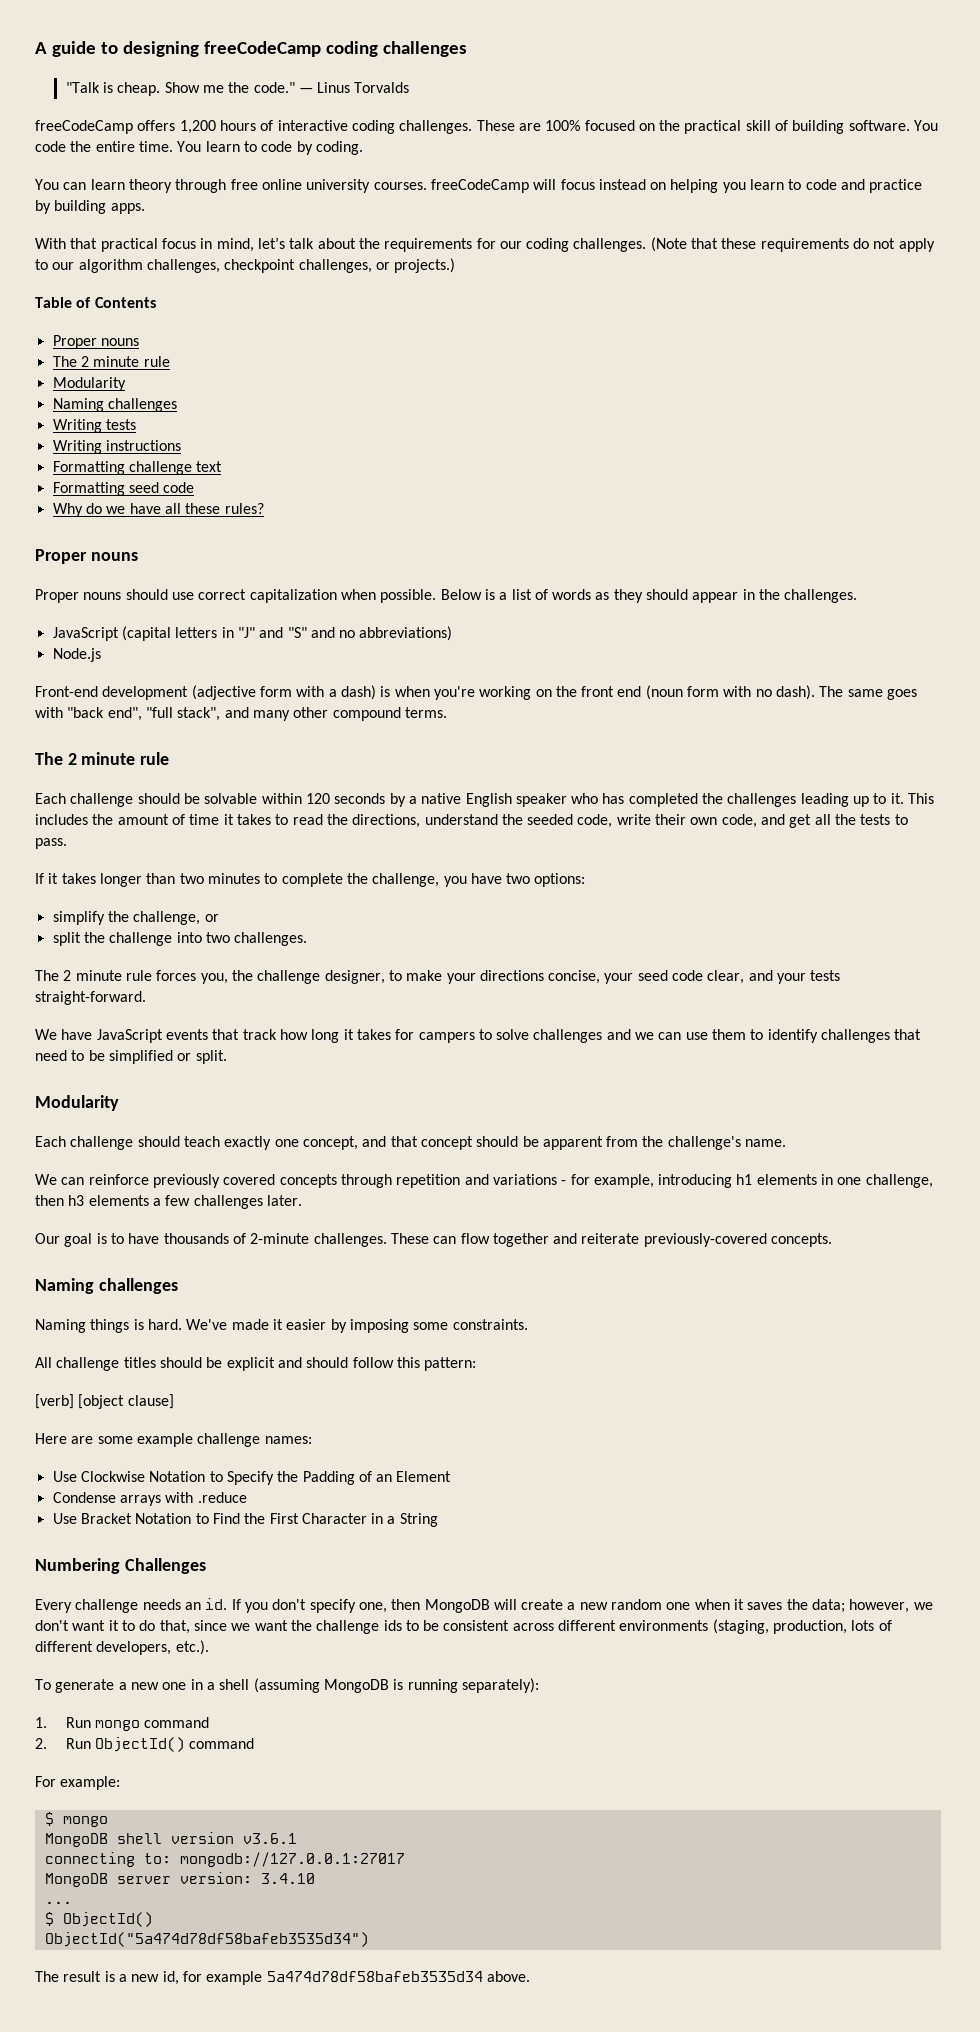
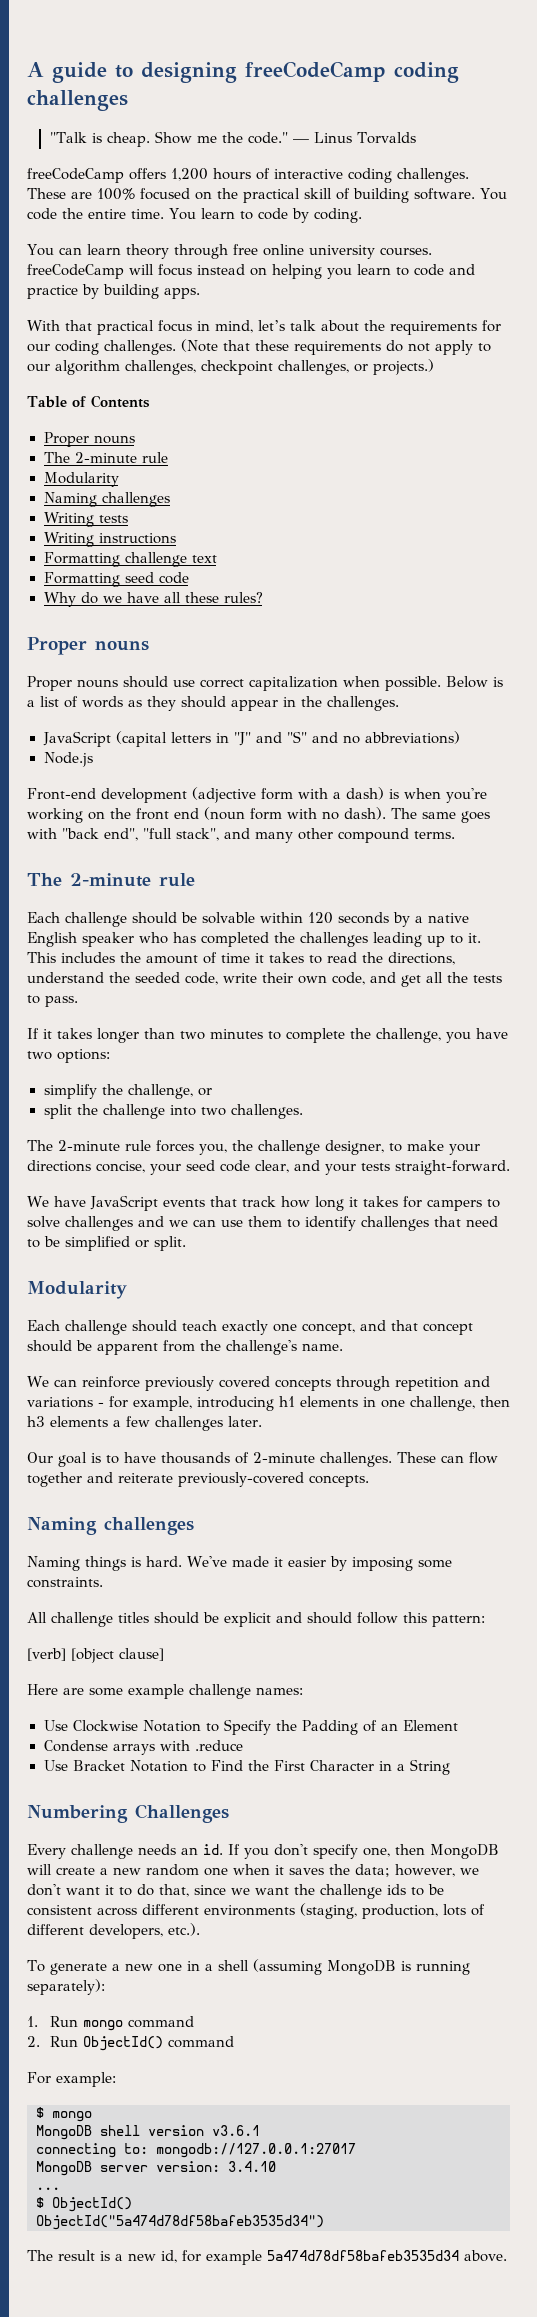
[80,356,140,367] 2 minute -> [74,452,137,463] 2-minute
[67,752,136,765] 2 minute -> [70,873,151,887] 2-minute
[63,970,122,981] 2 minute -> [58,1140,120,1151] 2-minute

